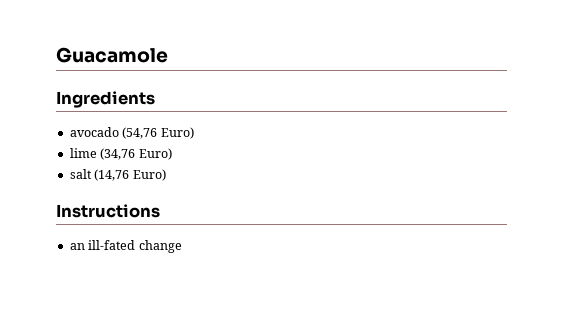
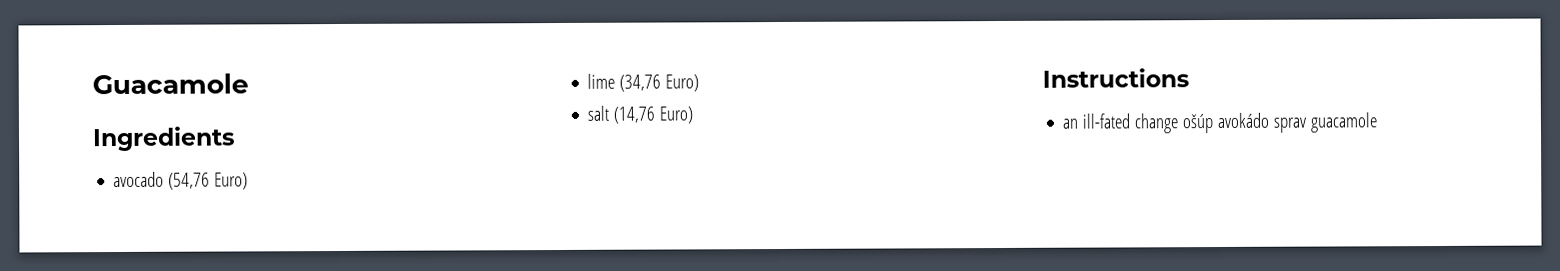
(182, 246) none -> [1182,112,1378,134] ošúp avokádo sprav guacamole

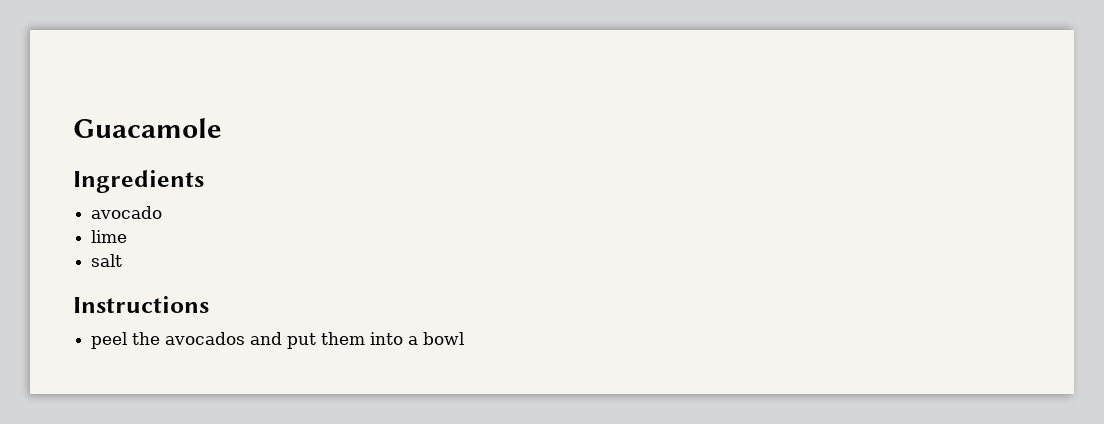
[168,172,249,190] (54,76 Euro) -> (163, 212) none
[619,74,700,92] (34,76 Euro) -> (128, 236) none
[613,106,694,124] (14,76 Euro) -> (123, 260) none
[1062,112,1378,134] an ill-fated change ošúp avokádo sprav guacamole -> [91,332,465,349] peel the avocados and put them into a bowl

